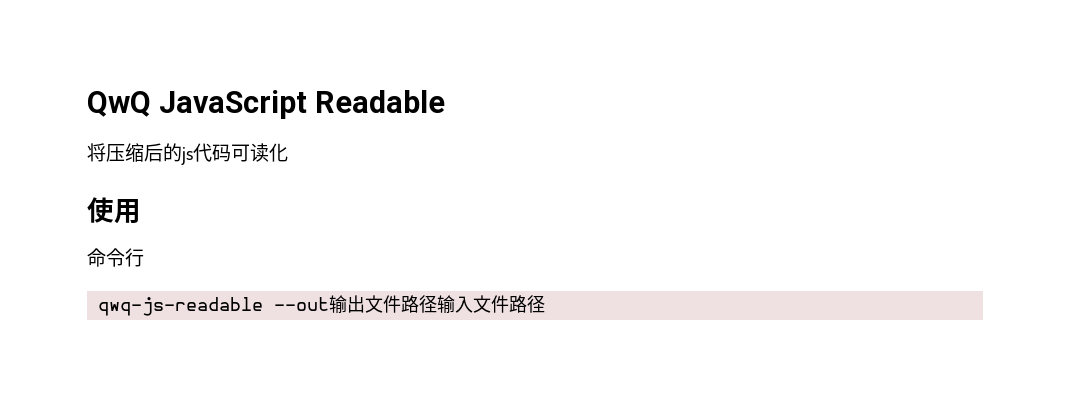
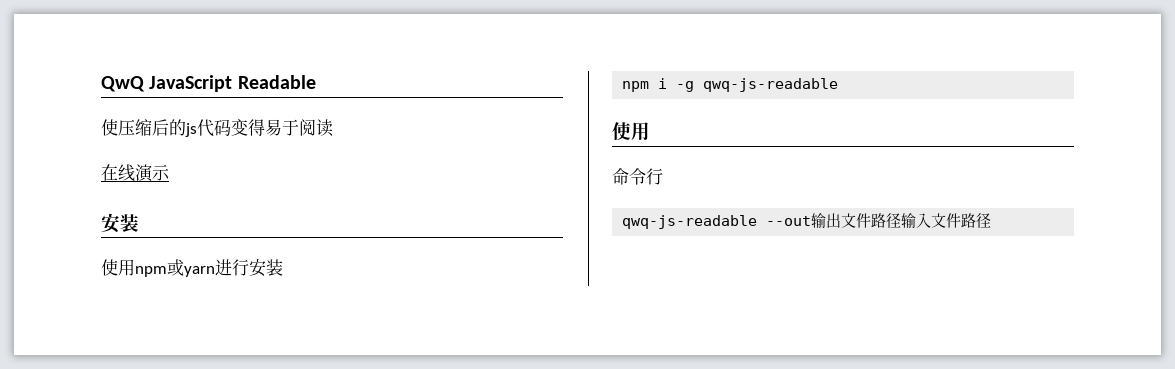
[87,143,106,162] 将 -> [101,119,118,136] 使
[231,143,288,162] 可读化 -> [231,119,333,137] [101,164,170,182] [101,213,139,233] [101,259,283,277] [622,78,839,92] 变得易于阅读 // 在线演示 // 安装 // 使用npm或yarn进行安装 // npm i -g qwq-js-readable

